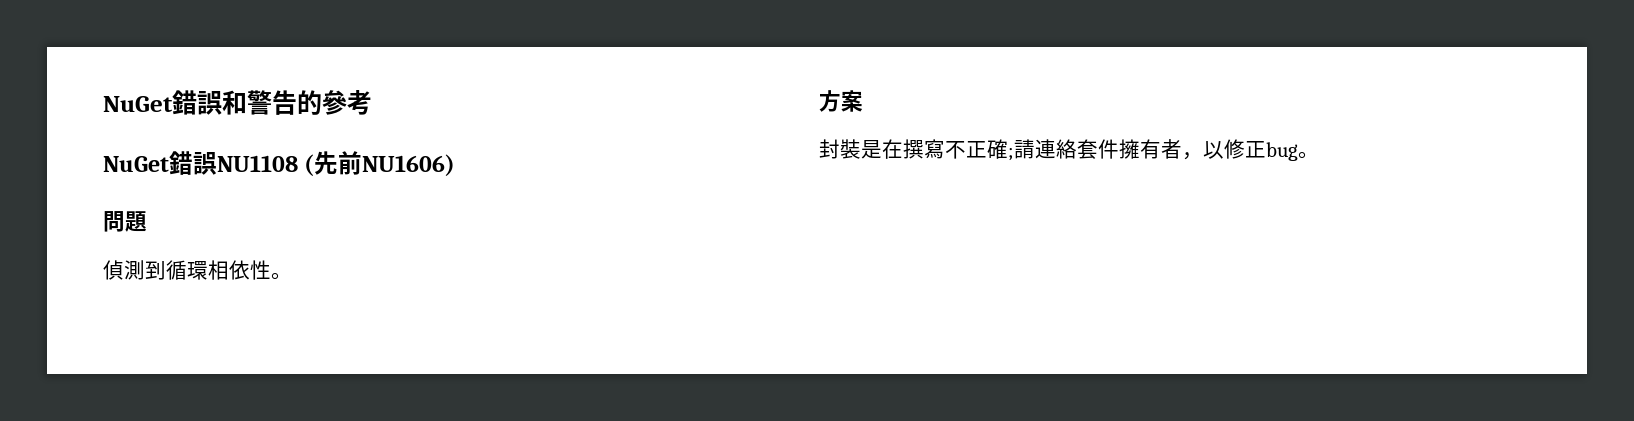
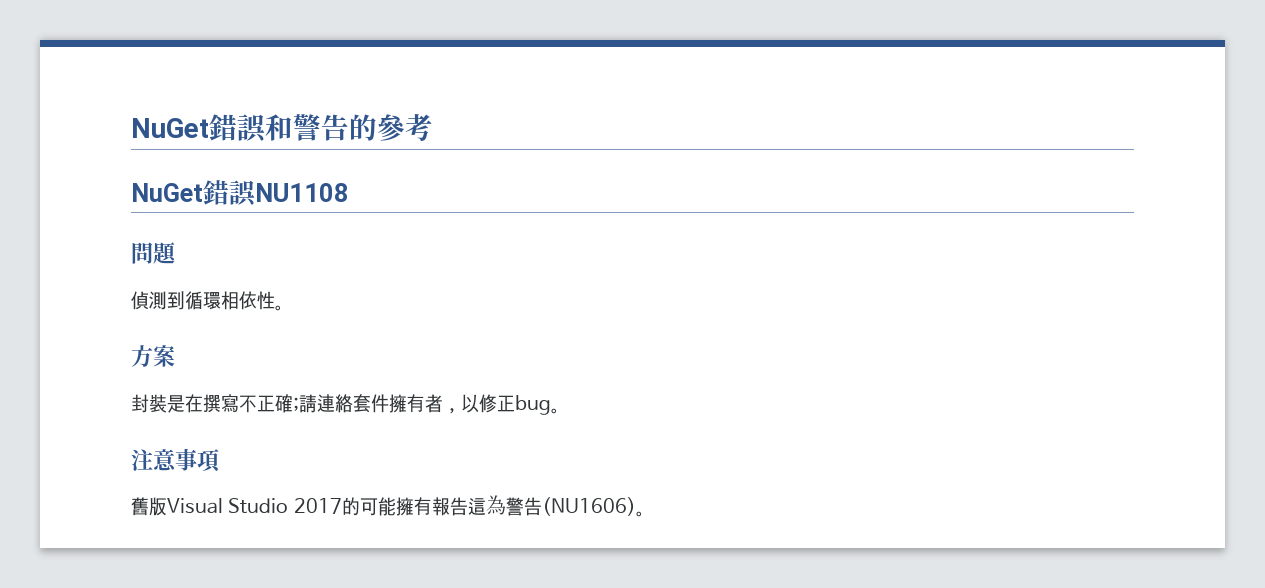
[304,151,456,176] (先前NU1606) -> (349, 192) none
(1319, 155) none -> [131,448,220,472] [131,495,645,517] // 注意事項 // 舊版Visual Studio 2017的可能擁有報告這為警告(NU1606)。

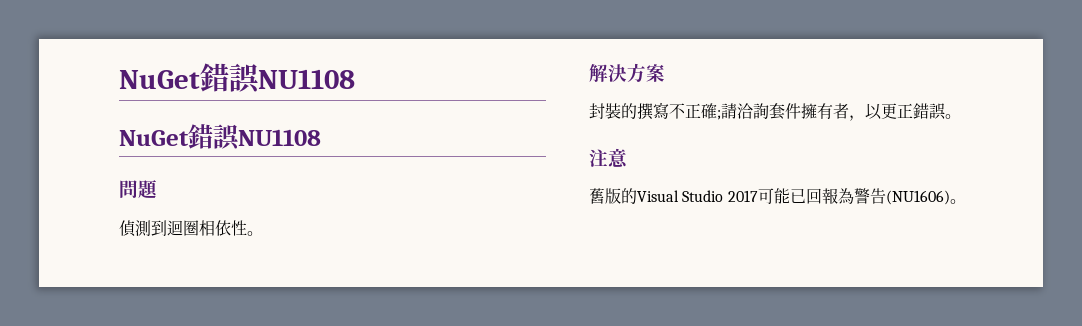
[131,114,433,143] NuGet錯誤和警告的參考 -> [119,63,355,94] NuGet錯誤NU1108
[185,291,221,310] 循環 -> [167,220,199,236] 迴圈
(284, 308) none -> [589,64,627,82] 解決
[167,394,203,413] 是在 -> [621,103,637,119] 的
[317,394,353,413] 連絡 -> [737,103,769,119] 洽詢
[479,394,551,415] 修正bug -> [881,103,946,120] 更正錯誤
[175,448,220,472] 事項 -> (628, 158) none
(167, 506) none -> [621,188,637,204] 的
[341,497,486,516] 的可能擁有報告這 -> [757,188,838,204] 可能已回報

